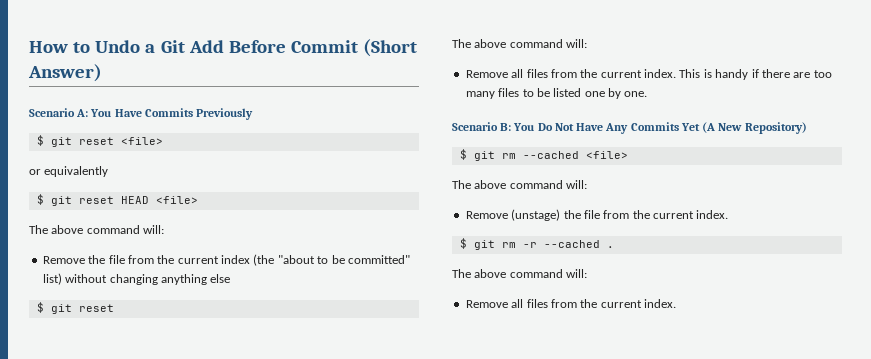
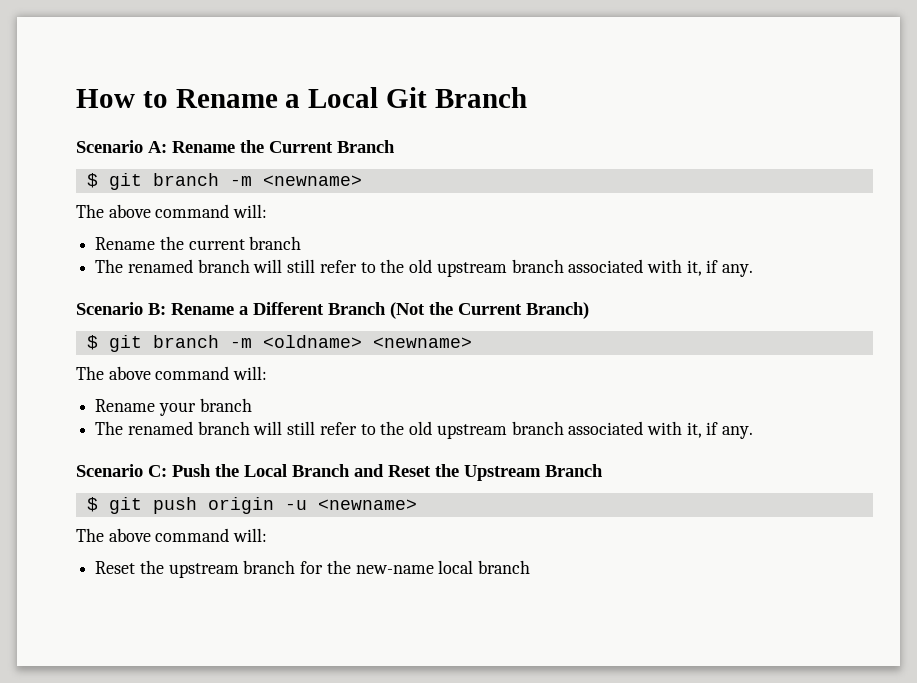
[95,39,418,57] [28,64,102,82] [29,108,254,120] [36,135,163,147] [29,166,109,177] [36,194,198,206] [29,225,165,234] [42,254,410,266] [42,273,231,285] [36,302,114,314] [452,39,588,48] [465,69,832,80] [465,88,648,99] [452,122,807,134] [459,149,628,161] [452,180,588,189] [465,209,729,221] [459,238,614,250] [452,269,588,278] [465,299,676,308] Undo a Git Add Before Commit (Short Answer) // Scenario A: You Have Commits Previously // $ git reset <file> // or equivalently // $ git reset HEAD <file> // The above command will: // Remove the file from the current index (the "about to be committed" list) without changing anything else // $ git reset // The above command will: // Remove all files from the current index. This is handy if there are too many files to be listed one by one. // Scenario B: You Do Not Have Any Commits Yet (A New Repository) // $ git rm --cached <file> // The above command will: // Remove (unstage) the file from the current index. // $ git rm -r --cached . // The above command will: // Remove all files from the current index. -> [175,87,527,108] [76,140,395,153] [86,173,362,190] [76,204,268,218] [95,236,302,250] [95,259,754,277] [76,302,589,319] [86,335,472,352] [76,366,268,380] [95,398,252,416] [95,421,754,439] [76,464,603,481] [86,497,417,514] [76,528,268,542] [95,560,531,578] Rename a Local Git Branch // Scenario A: Rename the Current Branch // $ git branch -m <newname> // The above command will: // Rename the current branch // The renamed branch will still refer to the old upstream branch associated with it, if any. // Scenario B: Rename a Different Branch (Not the Current Branch) // $ git branch -m <oldname> <newname> // The above command will: // Rename your branch // The renamed branch will still refer to the old upstream branch associated with it, if any. // Scenario C: Push the Local Branch and Reset the Upstream Branch // $ git push origin -u <newname> // The above command will: // Reset the upstream branch for the new-name local branch

